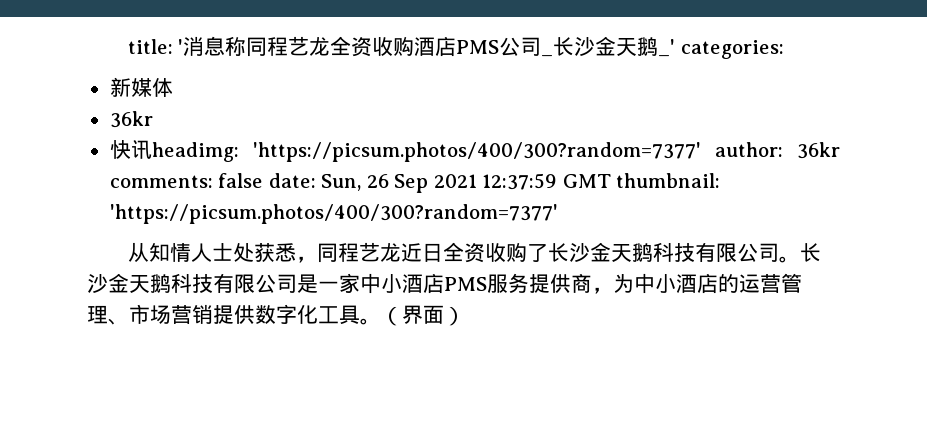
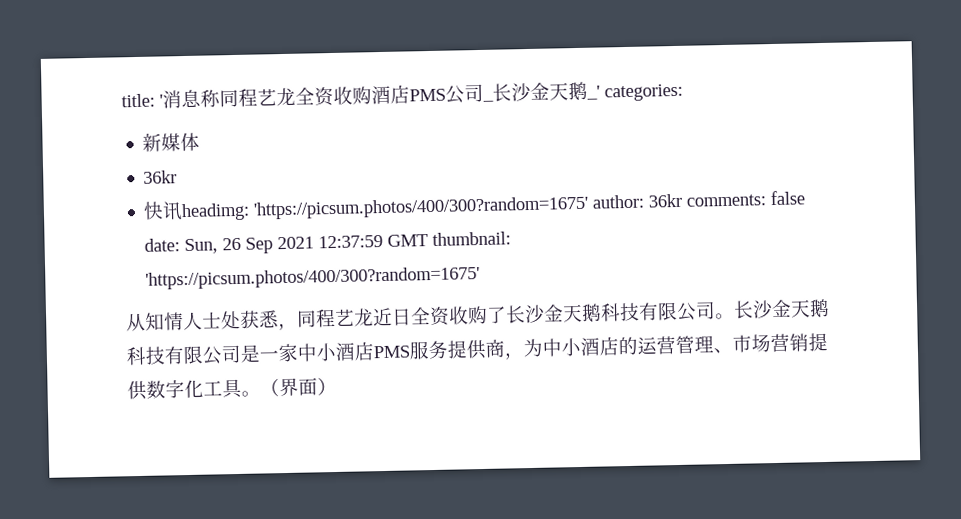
[252,142,701,162] 'https://picsum.photos/400/300?random=7377' -> [253,195,590,220] 'https://picsum.photos/400/300?random=1675'
[109,204,558,224] 'https://picsum.photos/400/300?random=7377' -> [145,266,481,290] 'https://picsum.photos/400/300?random=1675'

